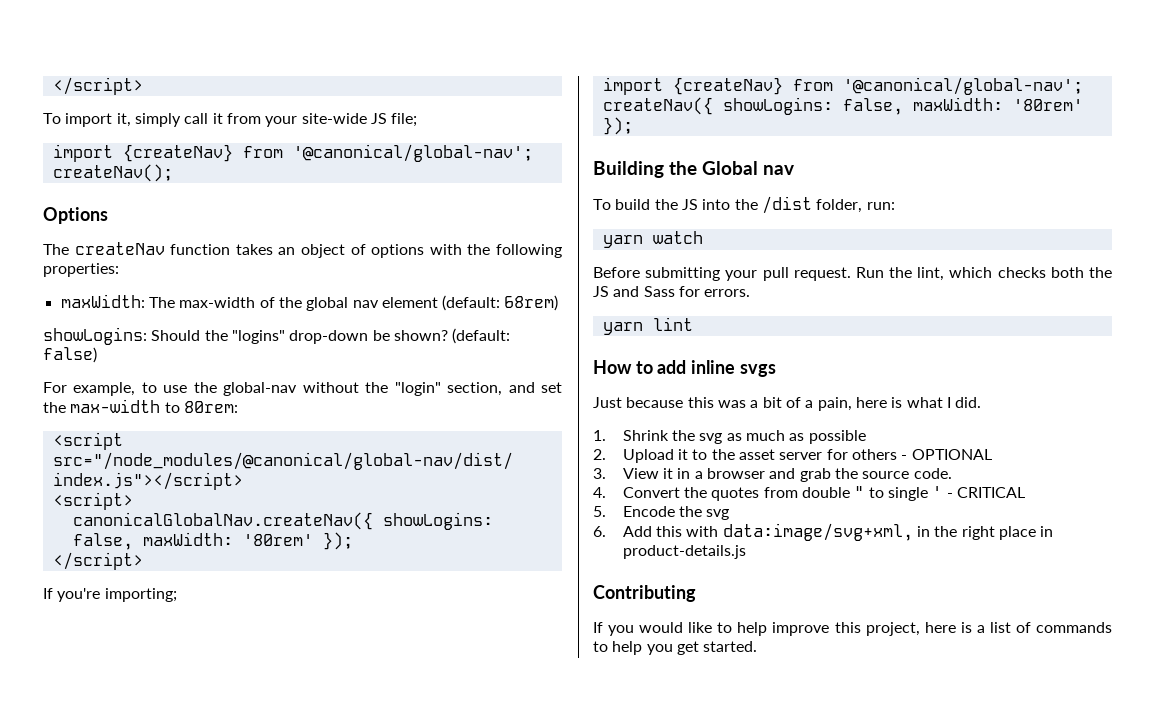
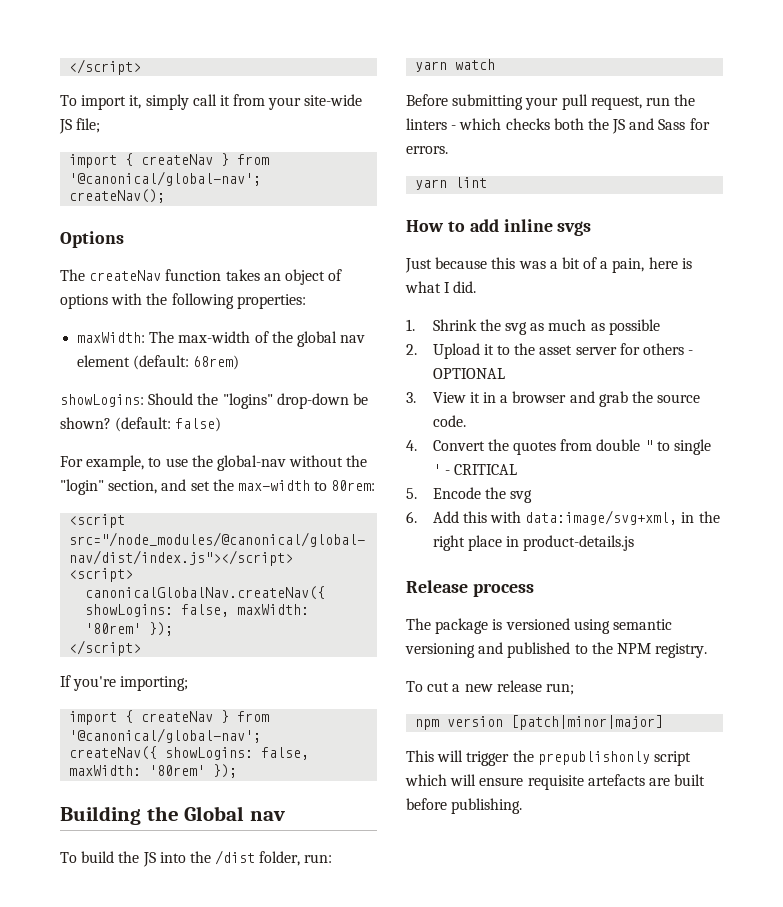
[122,144,233,162] {createNav} -> [125,153,230,166] { createNav }
[672,77,783,95] {createNav} -> [125,710,230,723] { createNav }
[793,267,945,281] request. Run the lint, -> [590,94,696,110] [406,118,457,130] request, run the linters -
[593,585,696,602] [593,622,1112,636] [593,641,758,655] Contributing // If you would like to help improve this project, here is a list of commands to help you get started. -> [406,580,534,597] [406,618,672,634] [405,642,708,658] [406,680,574,695] [415,715,664,730] [406,750,691,766] [405,774,706,790] [406,798,523,814] Release process // The package is versioned using semantic versioning and published to the NPM registry. // To cut a new release run; // npm version [patch|minor|major] // This will trigger the prepublishonly script which will ensure requisite artefacts are built before publishing.

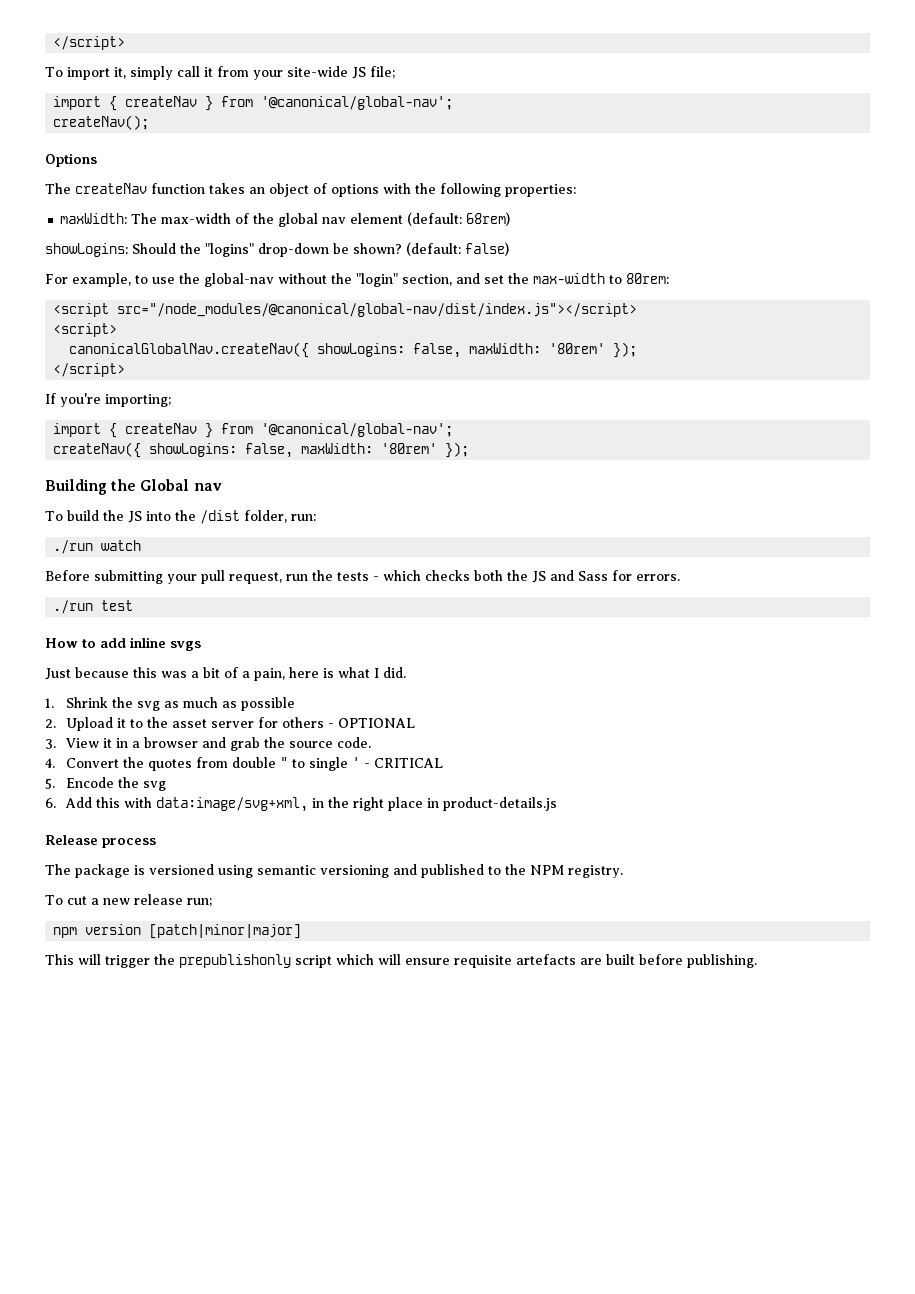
[415,61,448,72] yarn -> [53,540,94,554] ./run
[406,118,447,130] linters -> [337,572,369,581] tests
[415,177,488,190] yarn lint -> [53,600,134,614] ./run test

